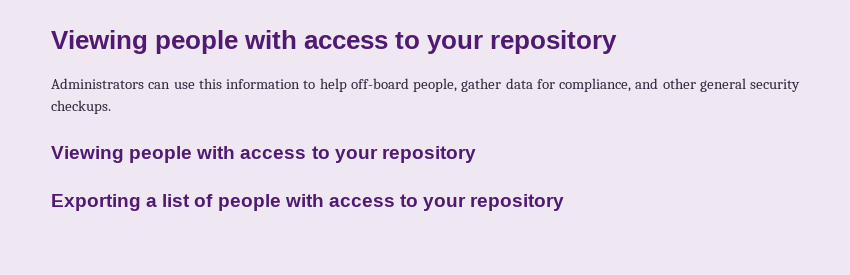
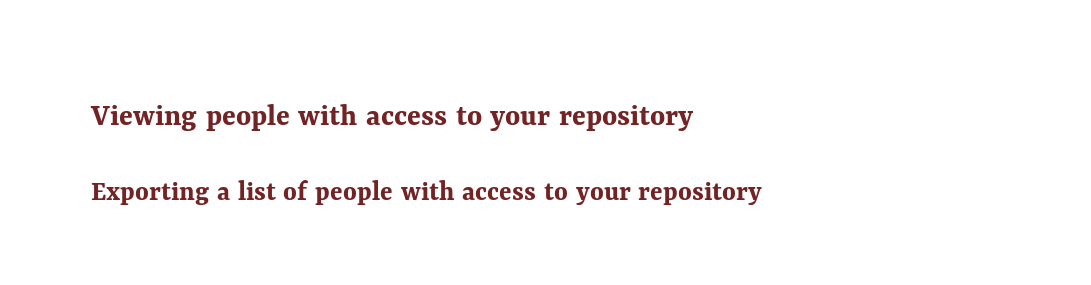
[51,30,618,54] [51,78,800,92] [51,100,111,114] [51,146,476,163] Viewing people with access to your repository // Administrators can use this information to help off-board people, gather data for compliance, and other general security checkups. // Viewing people with access to your repository -> [90,104,694,131] Viewing people with access to your repository

